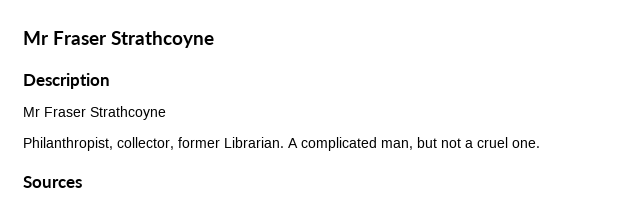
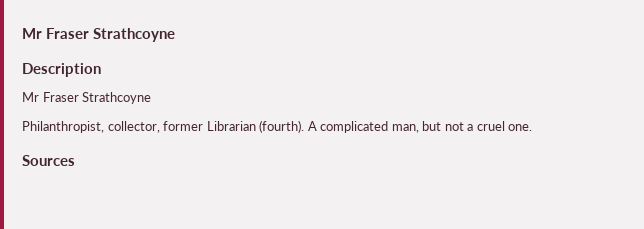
[224,137,284,148] Librarian. -> [206,120,305,133] Librarian (fourth).

